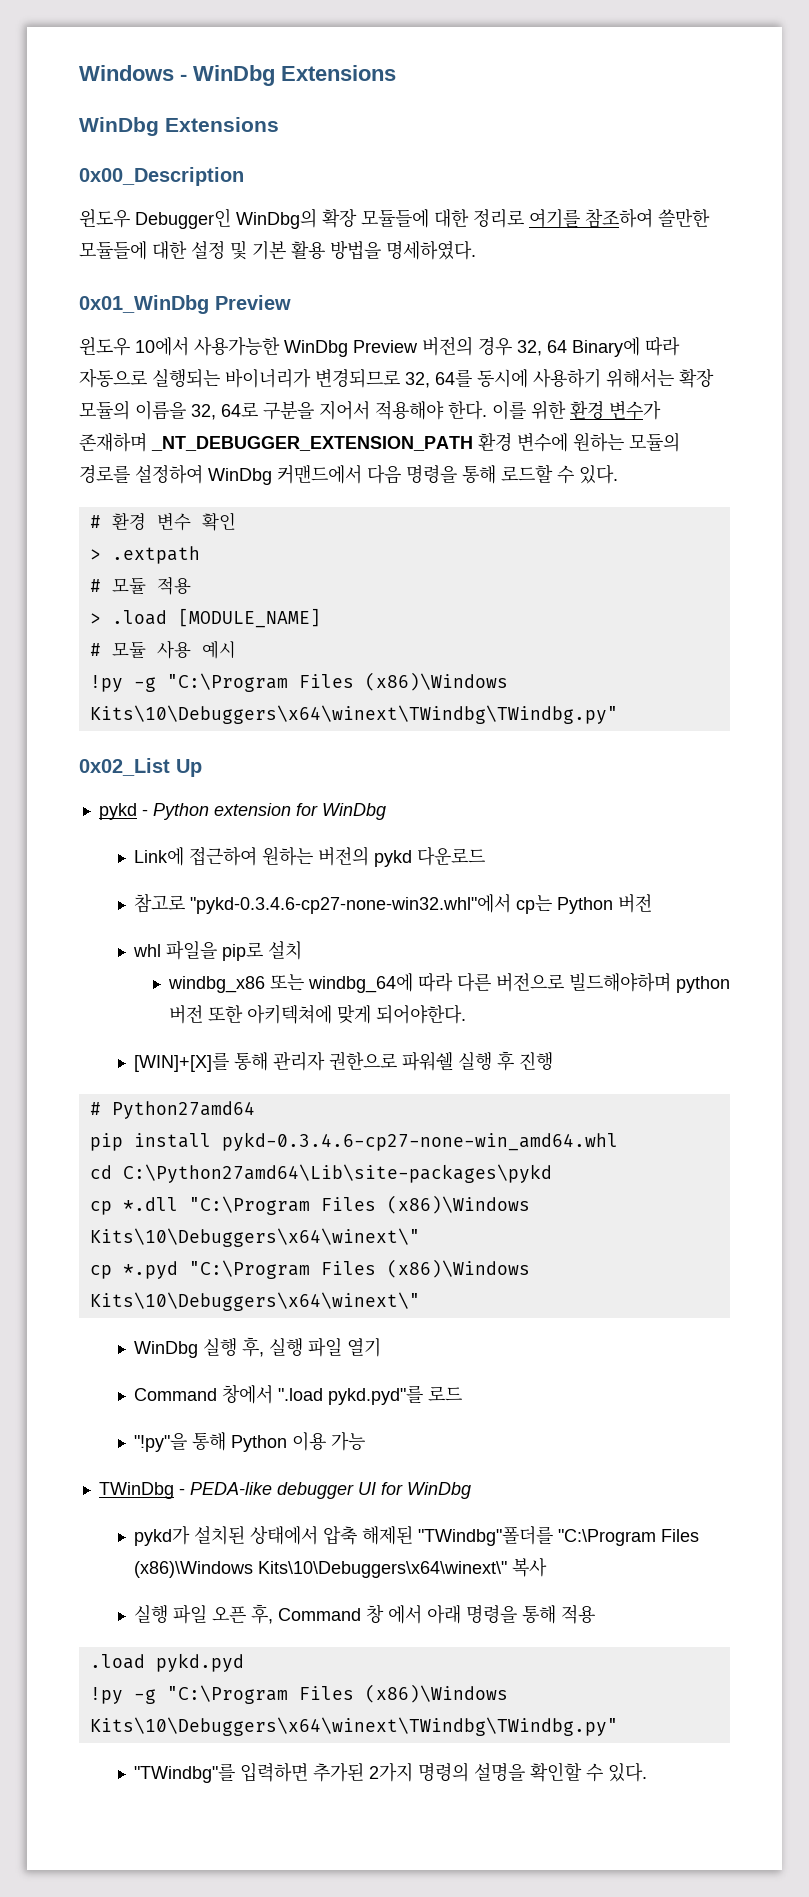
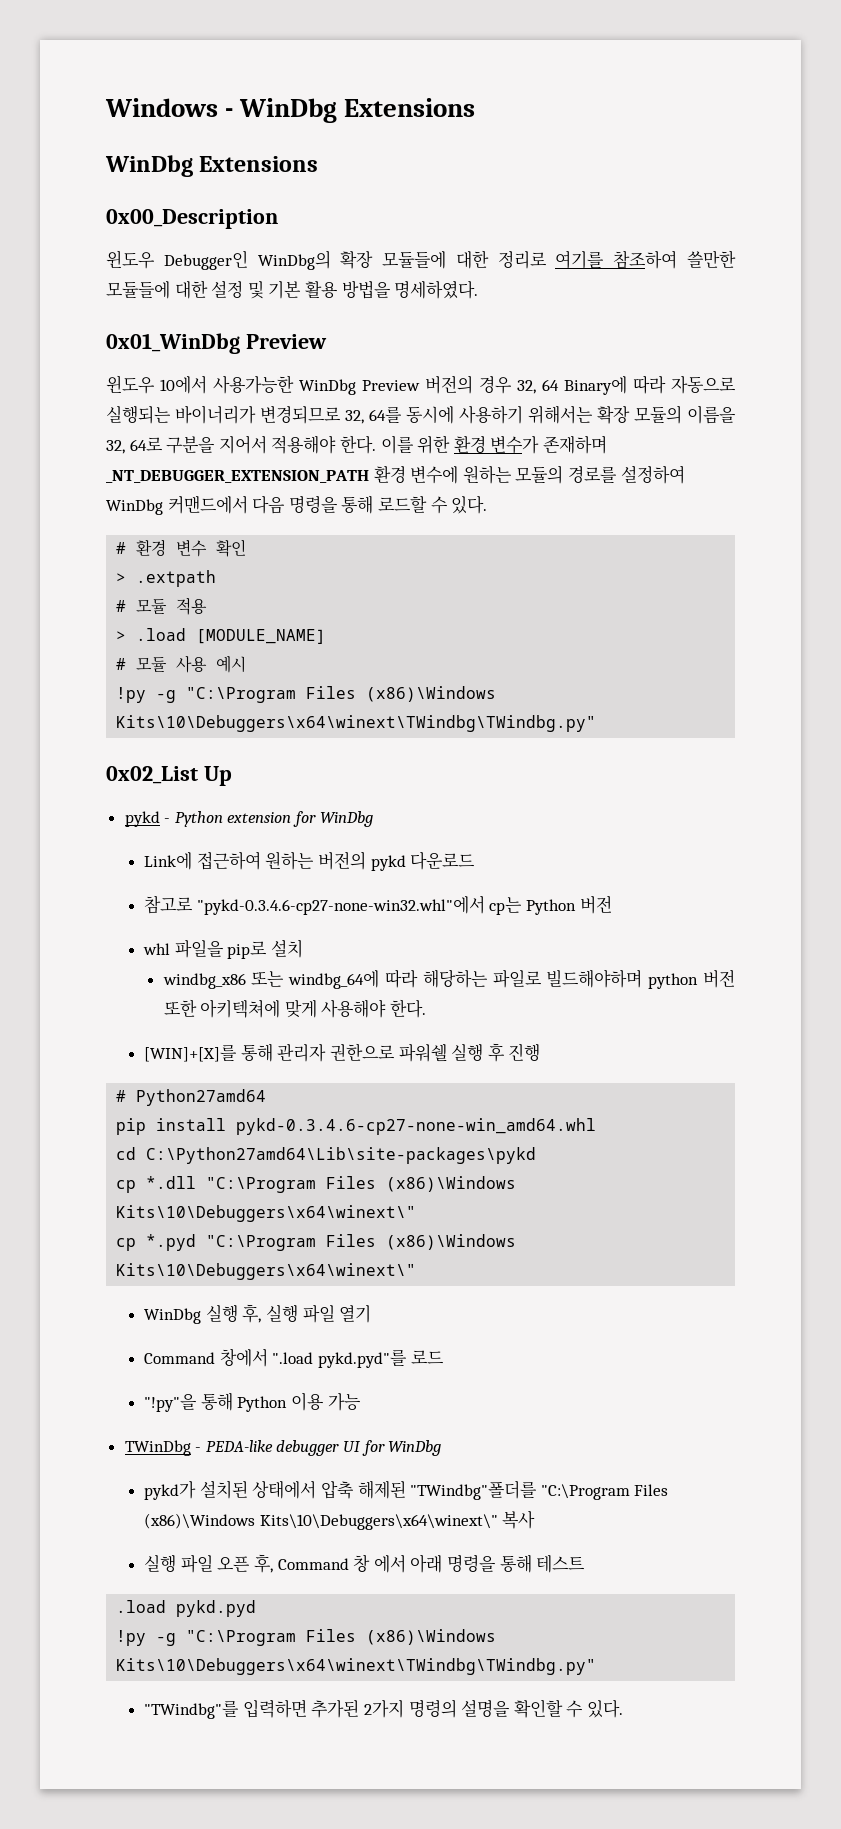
[456,972,564,992] 다른 버전으로 -> [422,969,542,988] 해당하는 파일로
[375,1004,466,1024] 되어야한다. -> [321,999,427,1018] 사용해야 한다.
[560,1605,595,1624] 적용 -> [536,1554,586,1573] 테스트

